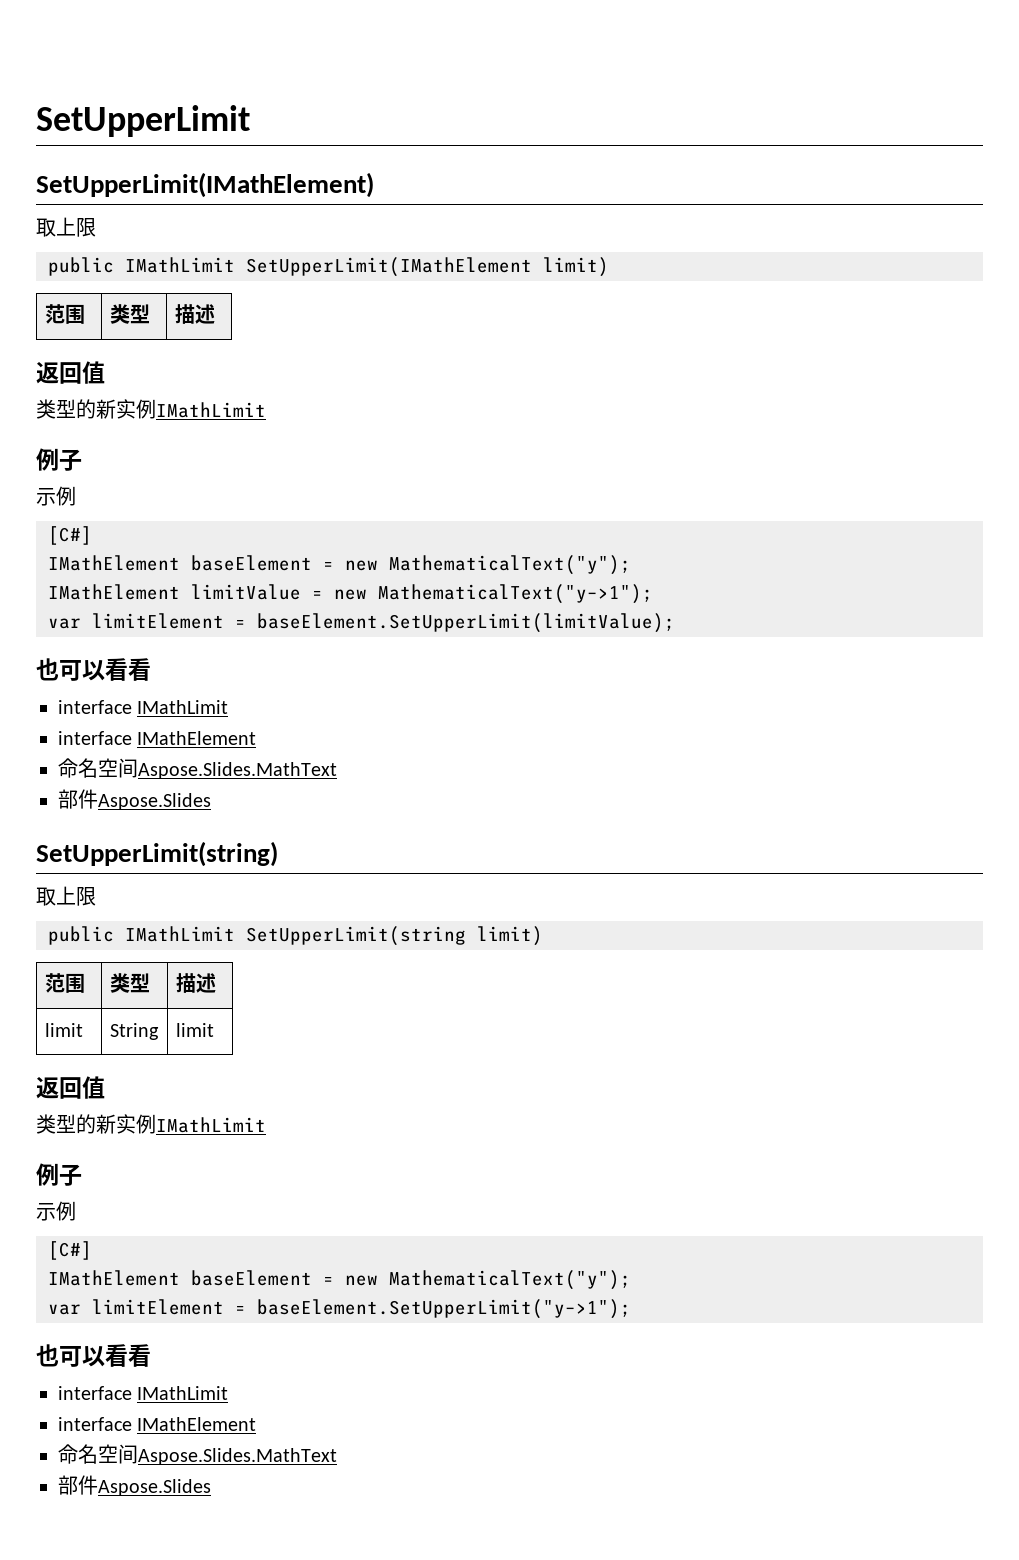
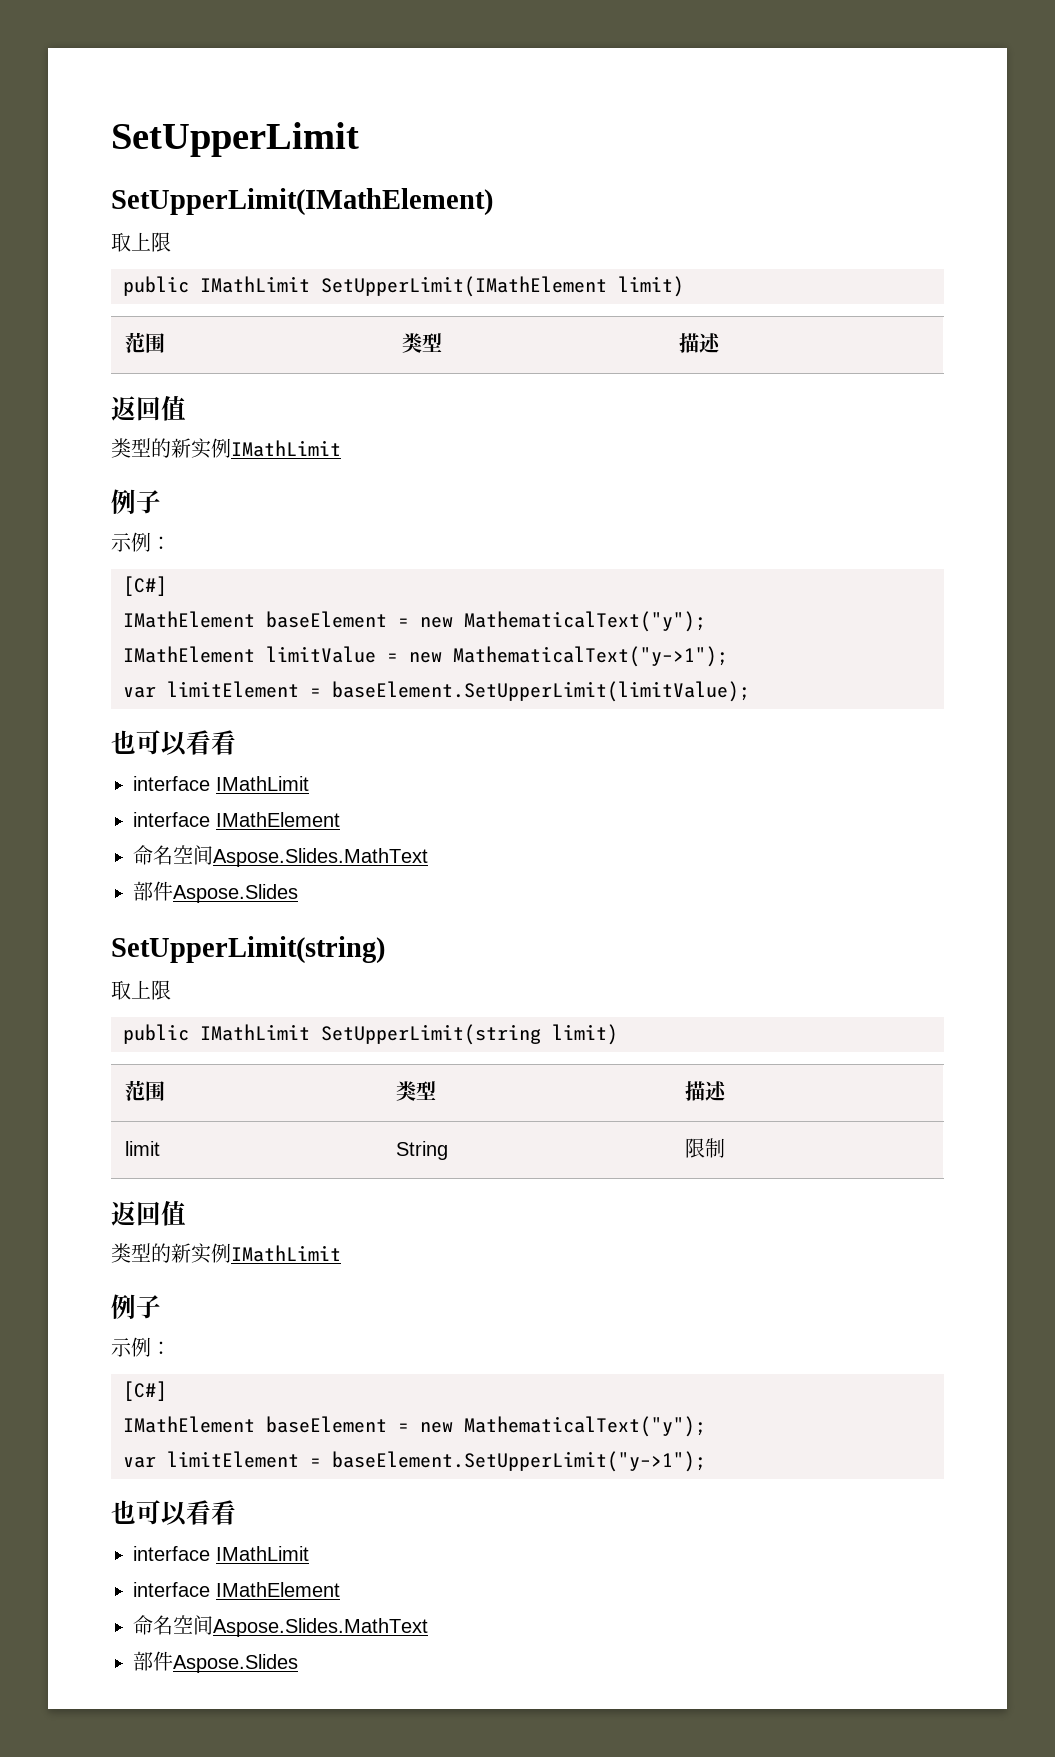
(76, 496) none -> [151,536,171,550] ：
[175,1023,214,1037] [36,1076,105,1099] [36,1114,266,1134] [36,1163,82,1186] [36,1201,76,1221] limit // 返回值 // 类型的新实例IMathLimit // 例子 // 示例 -> [685,1138,726,1158] [111,1200,186,1226] [111,1243,341,1264] [111,1294,161,1319] [111,1337,171,1357] 限制 // 返回值 // 类型的新实例IMathLimit // 例子 // 示例：

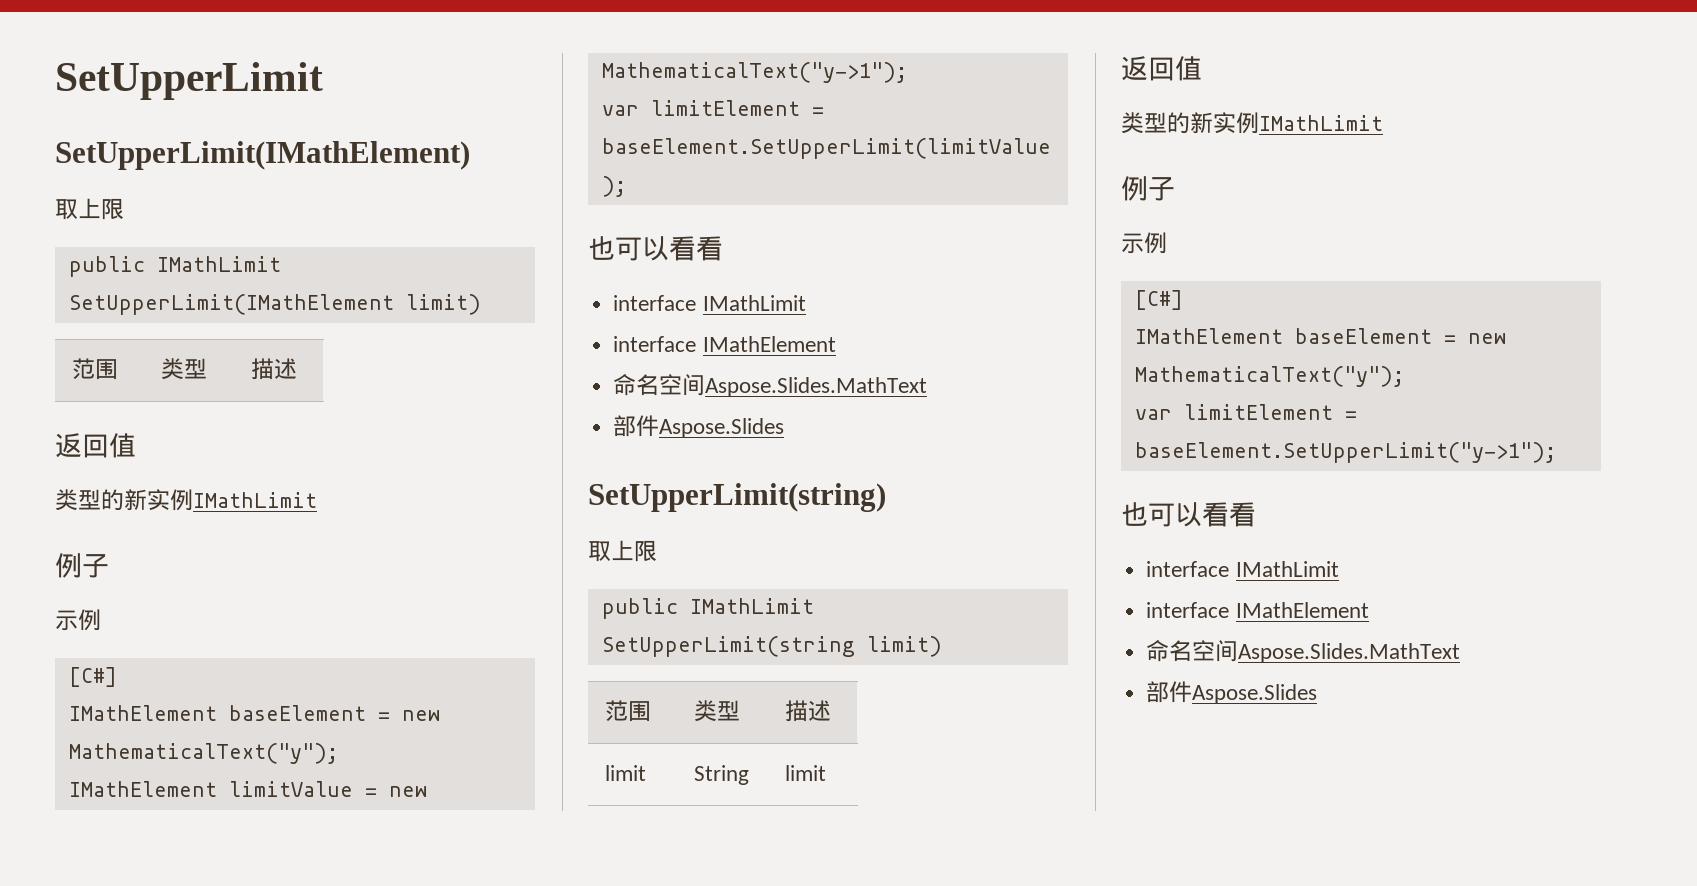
[151,536,171,550] ： -> (101, 620) none
[685,1138,726,1158] [111,1200,186,1226] [111,1243,341,1264] [111,1294,161,1319] [111,1337,171,1357] 限制 // 返回值 // 类型的新实例IMathLimit // 例子 // 示例： -> [785,765,827,781] [1121,56,1202,81] [1121,112,1383,134] [1121,176,1175,201] [1121,232,1167,254] limit // 返回值 // 类型的新实例IMathLimit // 例子 // 示例

